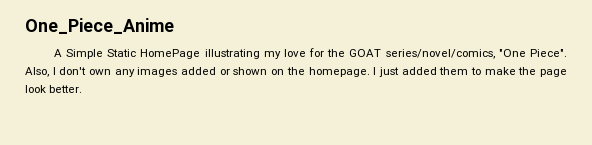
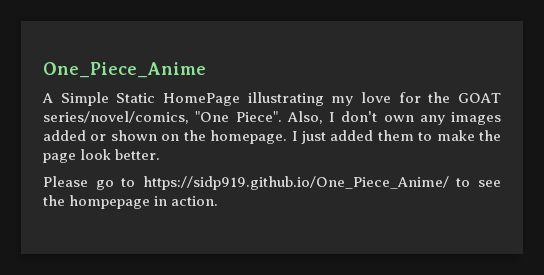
(83, 89) none -> [43,176,501,190] [43,195,219,209] // Please go to https://sidp919.github.io/One_Piece_Anime/ to see the hompepage in action.

